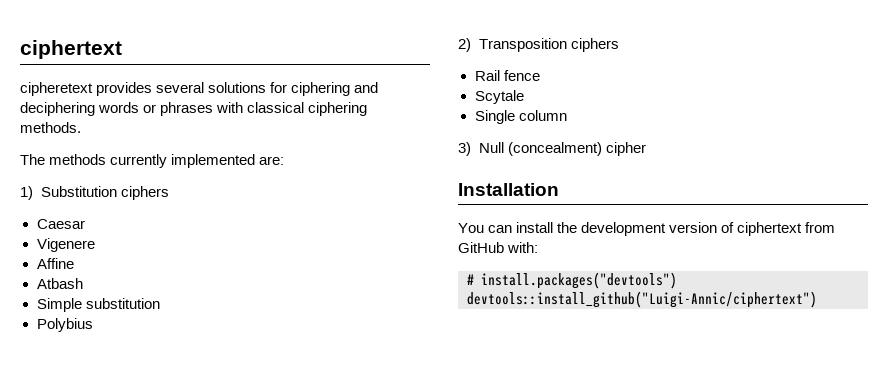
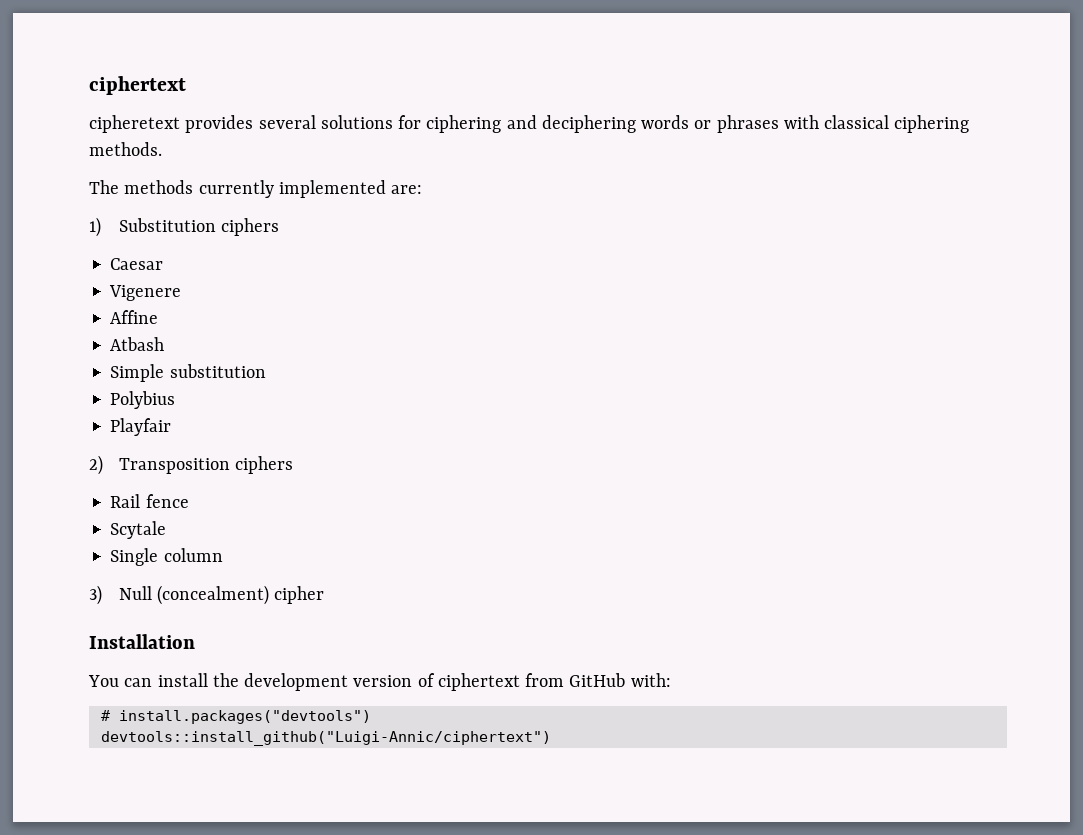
(93, 325) none -> [110,418,172,436] // Playfair

